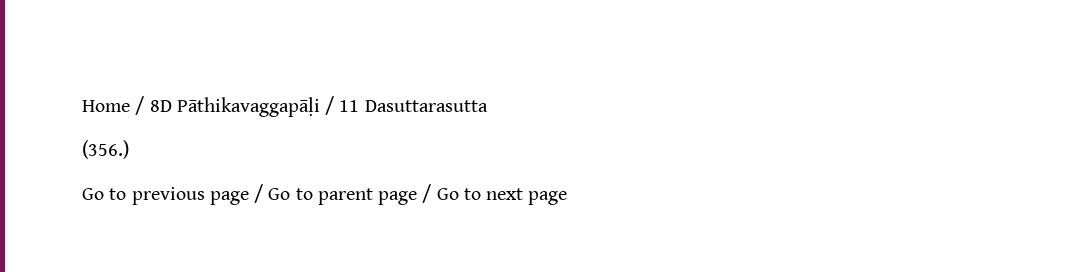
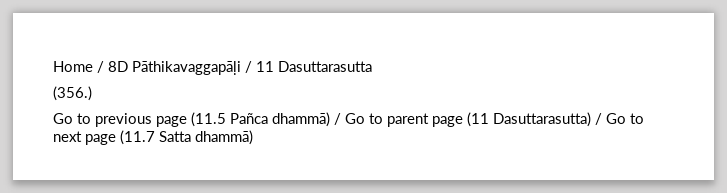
(249, 198) none -> [191,112,330,127] (11.5 Pañca dhammā)
(418, 198) none -> [467,112,591,127] (11 Dasuttarasutta)
(568, 198) none -> [120,130,253,145] (11.7 Satta dhammā)

